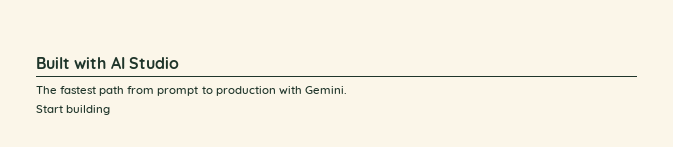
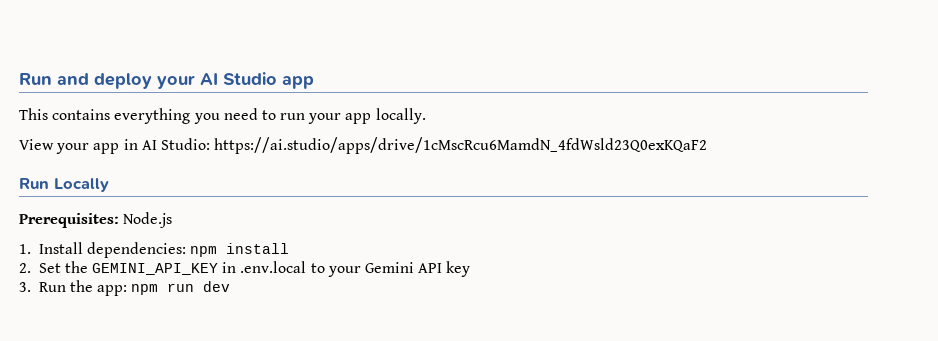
[36,56,179,69] [36,86,347,96] [36,105,111,115] Built with AI Studio // The fastest path from prompt to production with Gemini. // Start building -> [19,72,314,89] [19,108,426,124] [19,137,708,154] [19,178,109,192] [19,212,173,228] [19,242,290,258] [19,261,471,277] [19,280,231,296] Run and deploy your AI Studio app // This contains everything you need to run your app locally. // View your app in AI Studio: https://ai.studio/apps/drive/1cMscRcu6MamdN_4fdWsld23Q0exKQaF2 // Run Locally // Prerequisites: Node.js // 1. Install dependencies: npm install // 2. Set the GEMINI_API_KEY in .env.local to your Gemini API key // 3. Run the app: npm run dev

